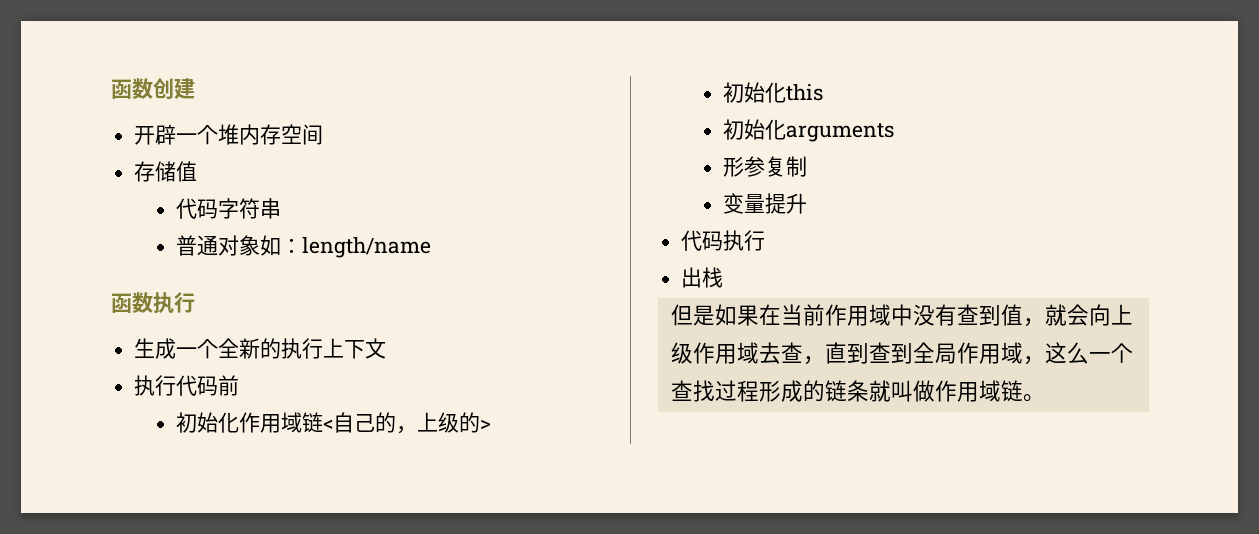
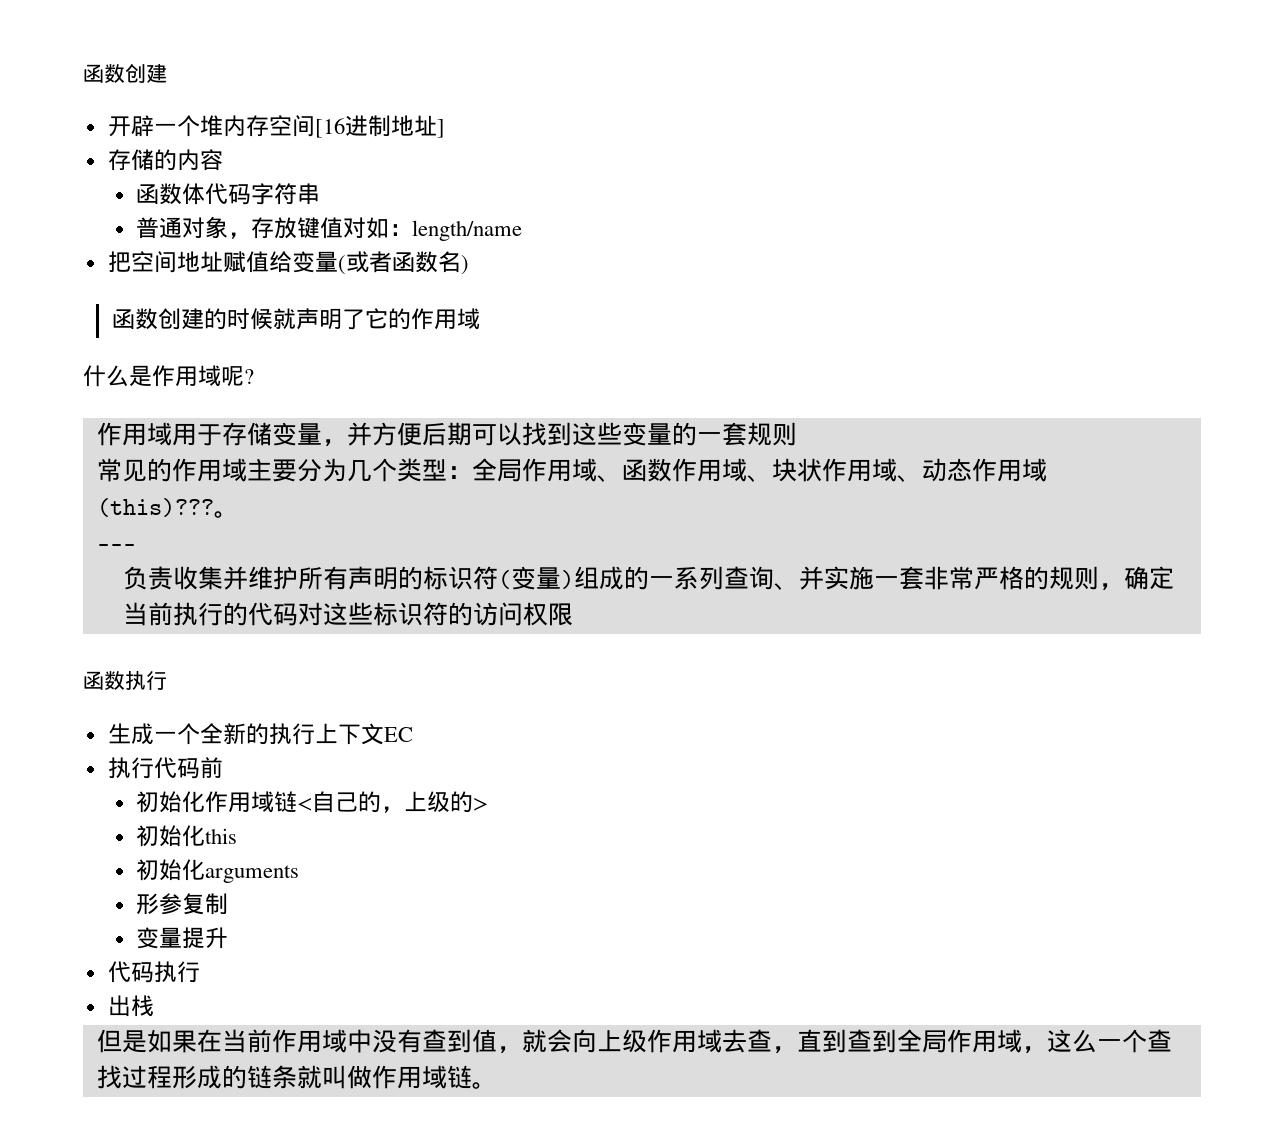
[134,161,198,182] // 存储值 // -> [314,115,445,138] [107,149,223,171] [136,183,206,205] [16进制地址] // 存储的内容 // 函数体
(260, 245) none -> [228,217,367,239] ，存放键值对
(431, 247) none -> [107,251,469,275] [111,308,480,330] [83,365,254,387] [96,422,797,447] [96,458,1047,482] [96,498,239,518] [96,544,136,551] [122,566,1174,591] [122,602,573,626] // 把空间地址赋值给变量(或者函数名) // 函数创建的时候就声明了它的作用域 // 什么是作用域呢? // 作用域用于存储变量，并方便后期可以找到这些变量的一套规则 // 常见的作用域主要分为几个类型：全局作用域、函数作用域、块状作用域、动态作用域(this)???。 // --- // 负责收集并维护所有声明的标识符(变量)组成的一系列查询、并实施一套非常严格的规则，确定当前执行的代码对这些标识符的访问权限
(387, 348) none -> [383,727,413,742] EC

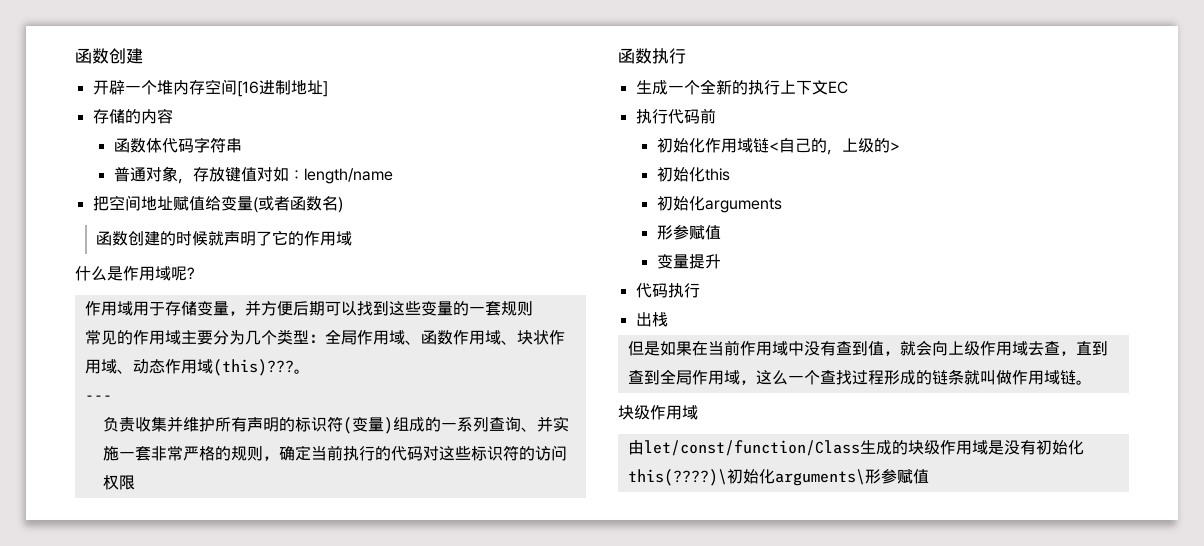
[182,893,229,915] 复制 -> [688,225,721,240] 赋值
(497, 1085) none -> [618,405,698,420] [627,440,1084,456] [627,469,929,486] // 块级作用域 // 由let/const/function/Class生成的块级作用域是没有初始化this(????)\初始化arguments\形参赋值

